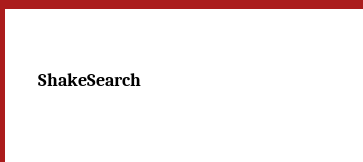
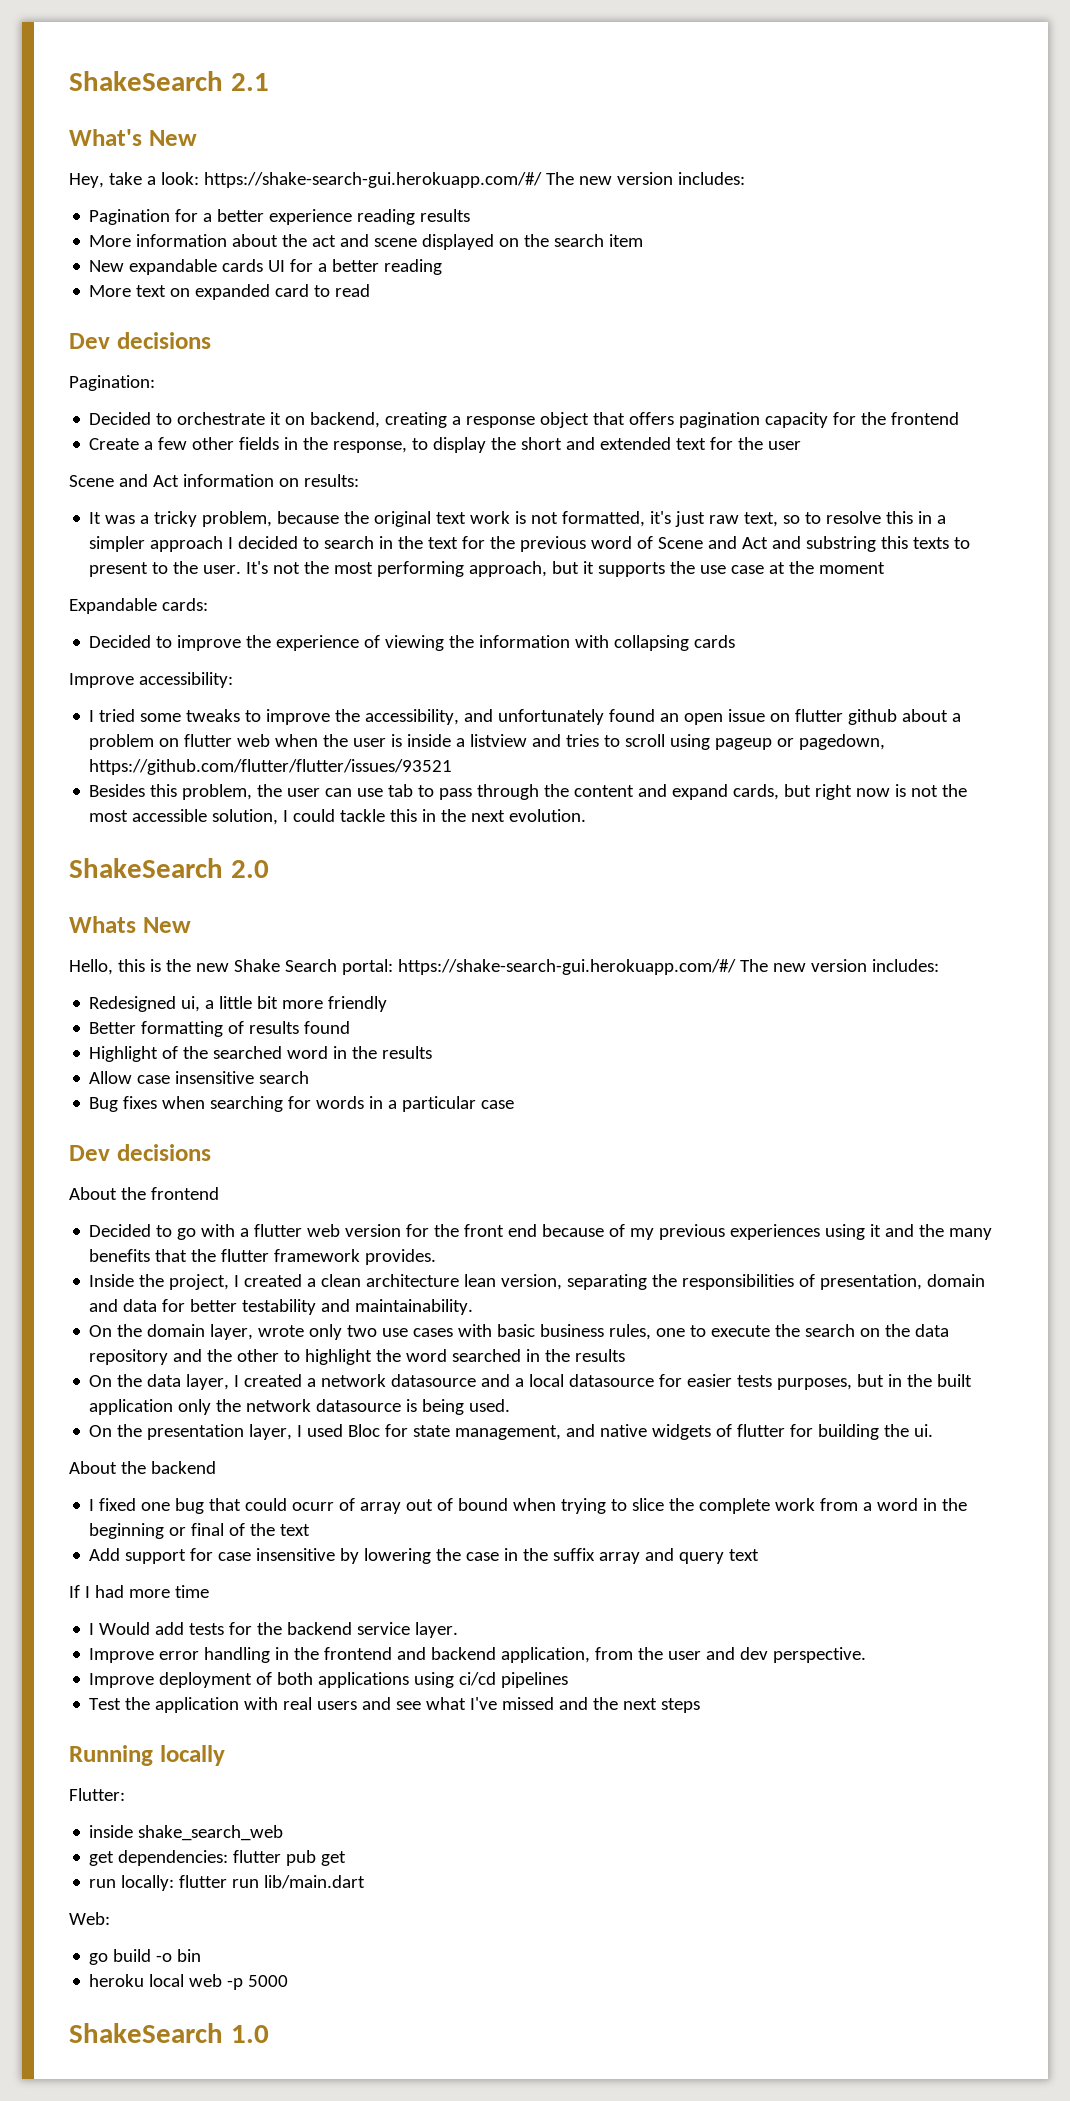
[38,73,141,86] ShakeSearch -> [69,71,269,91] [69,129,197,146] [69,172,745,188] [89,209,471,225] [89,234,644,250] [89,259,443,275] [89,284,371,300] [69,332,211,349] [69,375,155,391] [89,412,960,428] [89,437,802,453] [69,474,359,487] [89,511,947,527] [89,536,971,552] [89,561,886,577] [69,598,208,614] [89,635,736,651] [69,672,233,688] [89,709,962,725] [89,734,886,750] [89,759,453,775] [89,784,968,800] [89,809,587,825] [69,858,269,878] [69,916,191,933] [69,959,939,975] [89,996,388,1012] [89,1021,351,1037] [89,1046,433,1062] [89,1071,310,1084] [89,1096,515,1112] [69,1144,211,1161] [69,1187,219,1200] [89,1224,993,1240] [89,1249,437,1265] [89,1274,986,1290] [89,1299,474,1315] [89,1324,950,1340] [89,1349,626,1365] [89,1374,973,1390] [89,1399,511,1415] [89,1424,934,1440] [69,1461,216,1474] [89,1498,968,1514] [89,1523,311,1539] [89,1548,760,1564] [69,1585,209,1598] [89,1622,459,1638] [89,1647,867,1663] [89,1672,569,1688] [89,1697,701,1713] [69,1745,225,1766] [69,1788,125,1801] [89,1825,284,1841] [89,1850,347,1866] [89,1875,366,1891] [69,1912,110,1925] [89,1949,202,1965] [89,1974,289,1990] [69,2023,269,2043] ShakeSearch 2.1 // What's New // Hey, take a look: https://shake-search-gui.herokuapp.com/#/ The new version includes: // Pagination for a better experience reading results // More information about the act and scene displayed on the search item // New expandable cards UI for a better reading // More text on expanded card to read // Dev decisions // Pagination: // Decided to orchestrate it on backend, creating a response object that offers pagination capacity for the frontend // Create a few other fields in the response, to display the short and extended text for the user // Scene and Act information on results: // It was a tricky problem, because the original text work is not formatted, it's just raw text, so to resolve this in a simpler approach I decided to search in the text for the previous word of Scene and Act and substring this texts to present to the user. It's not the most performing approach, but it supports the use case at the moment // Expandable cards: // Decided to improve the experience of viewing the information with collapsing cards // Improve accessibility: // I tried some tweaks to improve the accessibility, and unfortunately found an open issue on flutter github about a problem on flutter web when the user is inside a listview and tries to scroll using pageup or pagedown, https://github.com/flutter/flutter/issues/93521 // Besides this problem, the user can use tab to pass through the content and expand cards, but right now is not the most accessible solution, I could tackle this in the next evolution. // ShakeSearch 2.0 // Whats New // Hello, this is the new Shake Search portal: https://shake-search-gui.herokuapp.com/#/ The new version includes: // Redesigned ui, a little bit more friendly // Better formatting of results found // Highlight of the searched word in the results // Allow case insensitive search // Bug fixes when searching for words in a particular case // Dev decisions // About the frontend // Decided to go with a flutter web version for the front end because of my previous experiences using it and the many benefits that the flutter framework provides. // Inside the project, I created a clean architecture lean version, separating the responsibilities of presentation, domain and data for better testability and maintainability. // On the domain layer, wrote only two use cases with basic business rules, one to execute the search on the data repository and the other to highlight the word searched in the results // On the data layer, I created a network datasource and a local datasource for easier tests purposes, but in the built application only the network datasource is being used. // On the presentation layer, I used Bloc for state management, and native widgets of flutter for building the ui. // About the backend // I fixed one bug that could ocurr of array out of bound when trying to slice the complete work from a word in the beginning or final of the text // Add support for case insensitive by lowering the case in the suffix array and query text // If I had more time // I Would add tests for the backend service layer. // Improve error handling in the frontend and backend application, from the user and dev perspective. // Improve deployment of both applications using ci/cd pipelines // Test the application with real users and see what I've missed and the next steps // Running locally // Flutter: // inside shake_search_web // get dependencies: flutter pub get // run locally: flutter run lib/main.dart // Web: // go build -o bin // heroku local web -p 5000 // ShakeSearch 1.0

